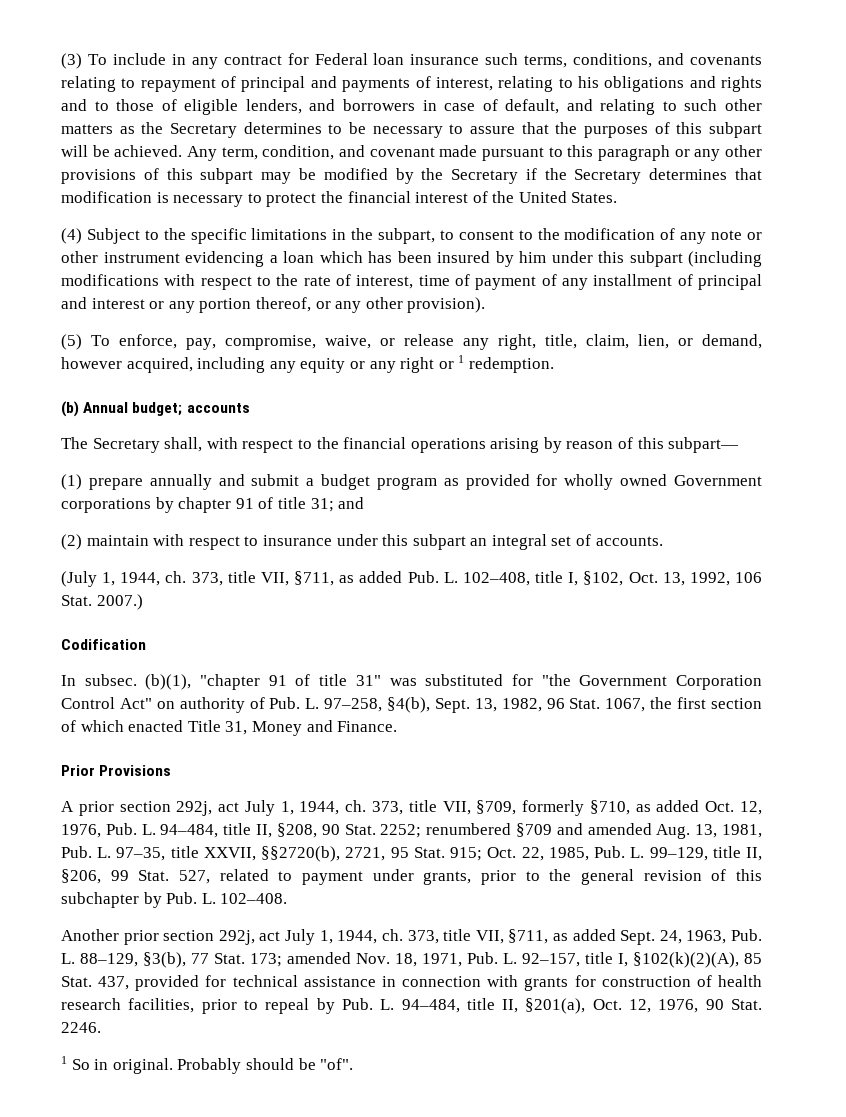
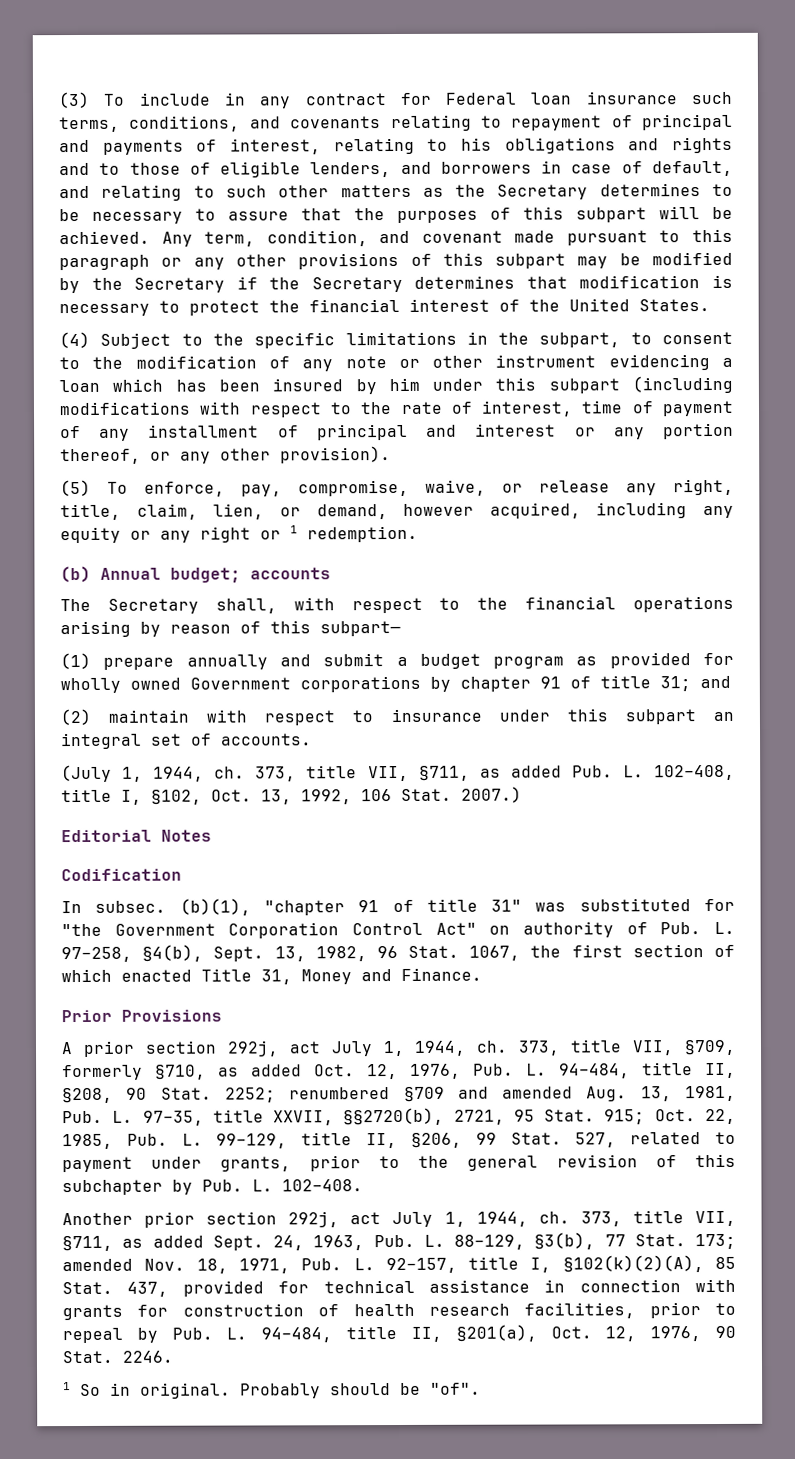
(143, 602) none -> [61,829,212,843] // Editorial Notes

